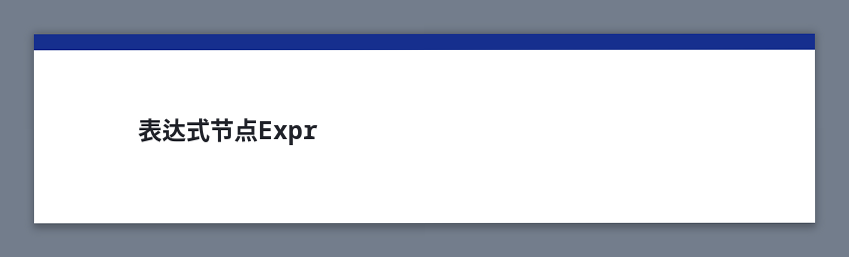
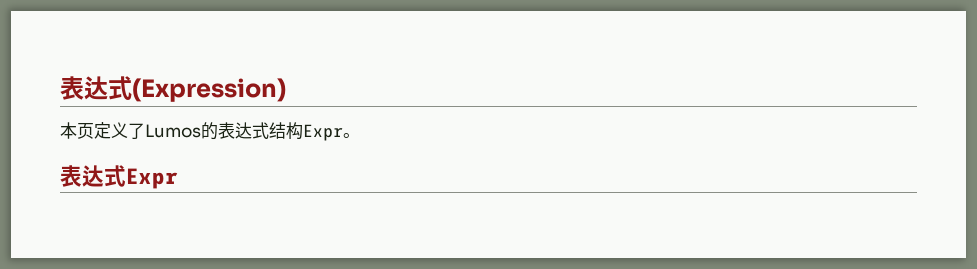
[137,118,259,143] 表达式节点 -> [60,76,286,102] [60,122,360,141] [60,165,126,187] 表达式(Expression) // 本页定义了Lumos的表达式结构Expr。 // 表达式

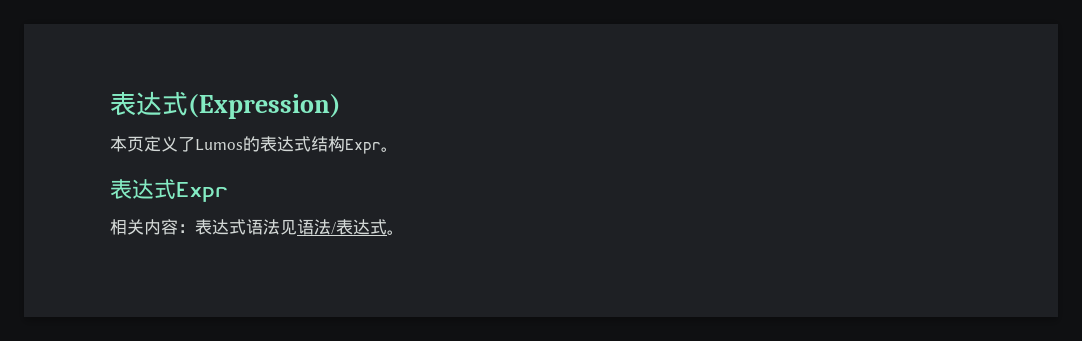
(178, 178) none -> [110,219,404,235] // 相关内容：表达式语法见语法/表达式。

